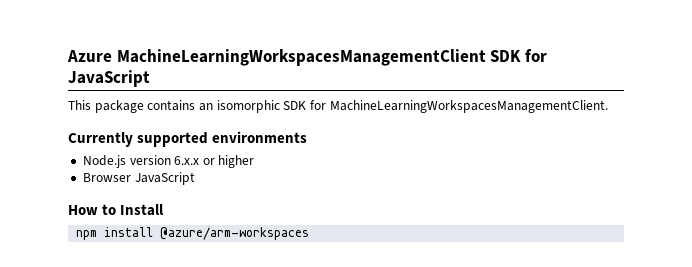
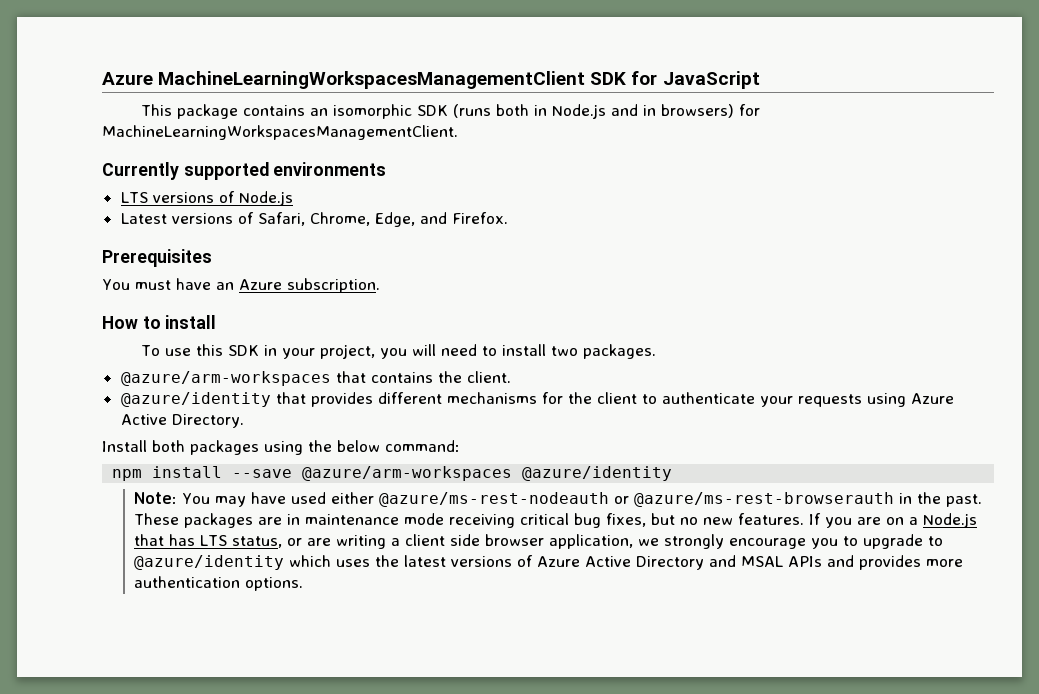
(307, 105) none -> [452,104,734,119] (runs both in Node.js and in browsers)
[82,155,255,168] [82,172,195,185] [68,204,165,216] [76,227,310,240] Node.js version 6.x.x or higher // Browser JavaScript // How to Install // npm install @azure/arm-workspaces -> [120,191,293,206] [120,212,508,227] [102,249,212,267] [102,278,380,293] [102,315,217,329] [140,344,656,359] [120,371,511,386] [120,392,954,407] [120,414,244,428] [102,440,460,455] [112,466,673,481] [134,492,983,507] [134,513,978,528] [134,534,944,549] [134,555,964,570] [134,576,304,591] LTS versions of Node.js // Latest versions of Safari, Chrome, Edge, and Firefox. // Prerequisites // You must have an Azure subscription. // How to install // To use this SDK in your project, you will need to install two packages. // @azure/arm-workspaces that contains the client. // @azure/identity that provides different mechanisms for the client to authenticate your requests using Azure Active Directory. // Install both packages using the below command: // npm install --save @azure/arm-workspaces @azure/identity // Note: You may have used either @azure/ms-rest-nodeauth or @azure/ms-rest-browserauth in the past. These packages are in maintenance mode receiving critical bug fixes, but no new features. If you are on a Node.js that has LTS status, or are writing a client side browser application, we strongly encourage you to upgrade to @azure/identity which uses the latest versions of Azure Active Directory and MSAL APIs and provides more authentication options.

